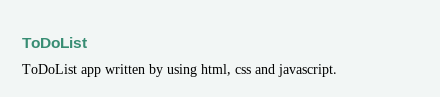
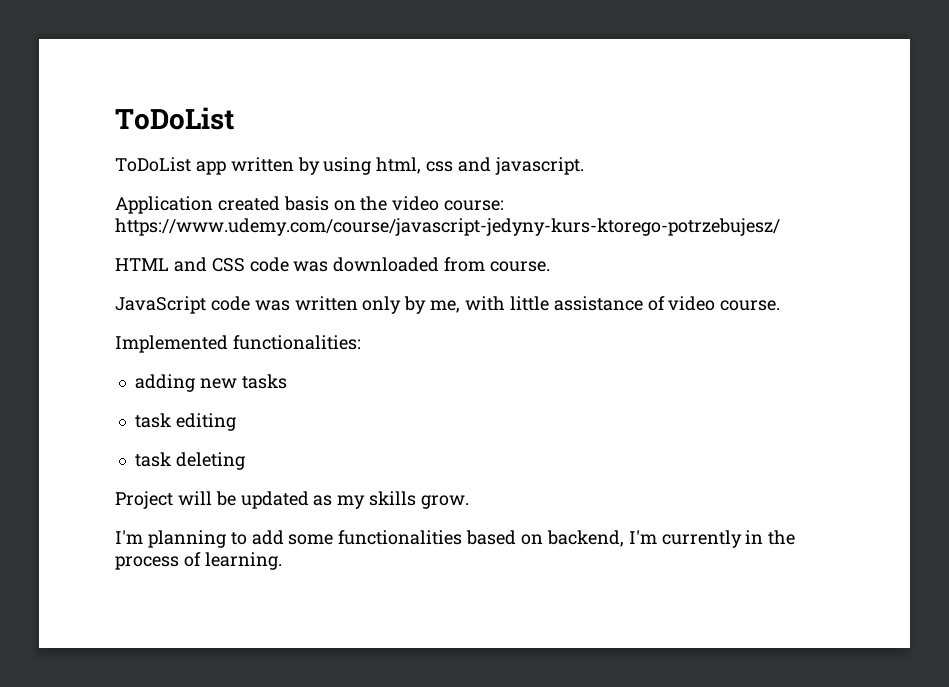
(337, 70) none -> [115,196,505,214] [115,218,780,236] [115,257,551,272] [115,296,781,314] [115,335,361,353] [134,374,287,392] [134,413,236,431] [134,452,245,470] [115,491,470,509] [115,530,796,548] [115,552,282,570] // Application created basis on the video course: https://www.udemy.com/course/javascript-jedyny-kurs-ktorego-potrzebujesz/ // HTML and CSS code was downloaded from course. // JavaScript code was written only by me, with little assistance of video course. // Implemented functionalities: // adding new tasks // task editing // task deleting // Project will be updated as my skills grow. // I'm planning to add some functionalities based on backend, I'm currently in the process of learning.

